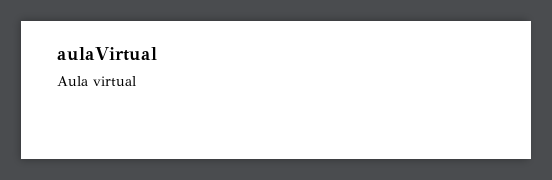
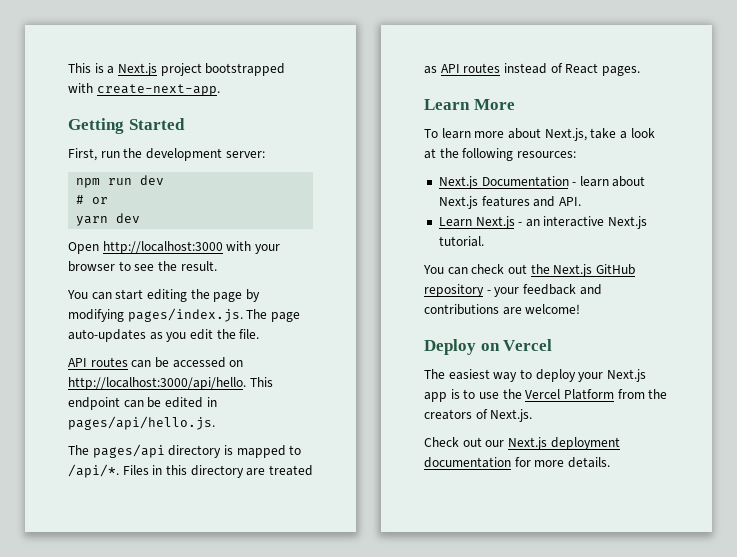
[57,47,157,61] [57,76,136,86] aulaVirtual // Aula virtual -> [68,63,286,76] [68,83,220,96] [68,118,185,134] [68,148,265,161] [76,175,165,188] [76,195,109,204] [76,213,141,226] [68,241,280,254] [68,261,217,272] [67,289,260,302] [68,308,300,322] [68,329,260,342] [68,357,244,368] [68,377,273,390] [68,397,217,410] [68,416,215,430] [68,444,302,458] [68,464,313,478] [424,63,640,76] [424,99,515,110] [424,128,655,141] [424,148,576,161] [438,176,646,189] [438,196,581,209] [438,216,648,229] [438,236,484,247] [423,264,635,277] [424,284,602,297] [424,304,581,315] [424,339,553,355] [424,369,646,382] [424,389,668,402] [424,409,533,422] [424,437,620,450] [424,457,610,468] This is a Next.js project bootstrapped with create-next-app. // Getting Started // First, run the development server: // npm run dev // # or // yarn dev // Open http://localhost:3000 with your browser to see the result. // You can start editing the page by modifying pages/index.js. The page auto-updates as you edit the file. // API routes can be accessed on http://localhost:3000/api/hello. This endpoint can be edited in pages/api/hello.js. // The pages/api directory is mapped to /api/*. Files in this directory are treated as API routes instead of React pages. // Learn More // To learn more about Next.js, take a look at the following resources: // Next.js Documentation - learn about Next.js features and API. // Learn Next.js - an interactive Next.js tutorial. // You can check out the Next.js GitHub repository - your feedback and contributions are welcome! // Deploy on Vercel // The easiest way to deploy your Next.js app is to use the Vercel Platform from the creators of Next.js. // Check out our Next.js deployment documentation for more details.

